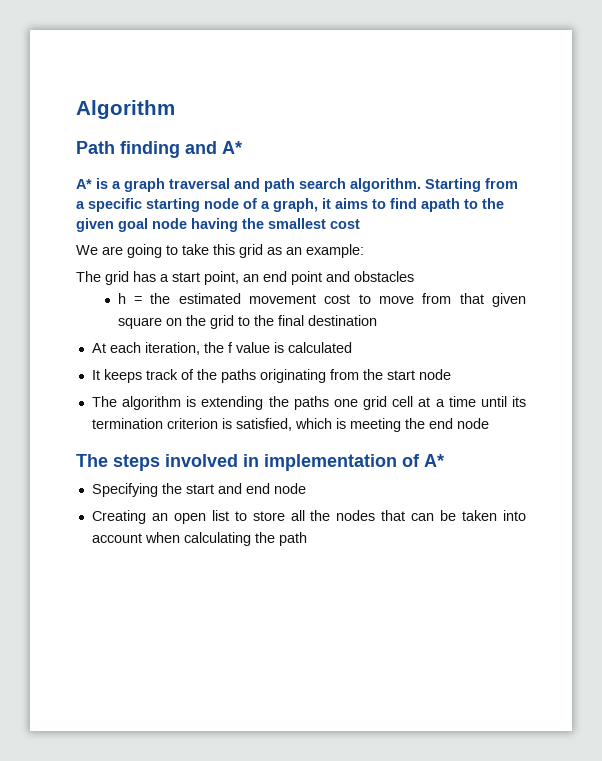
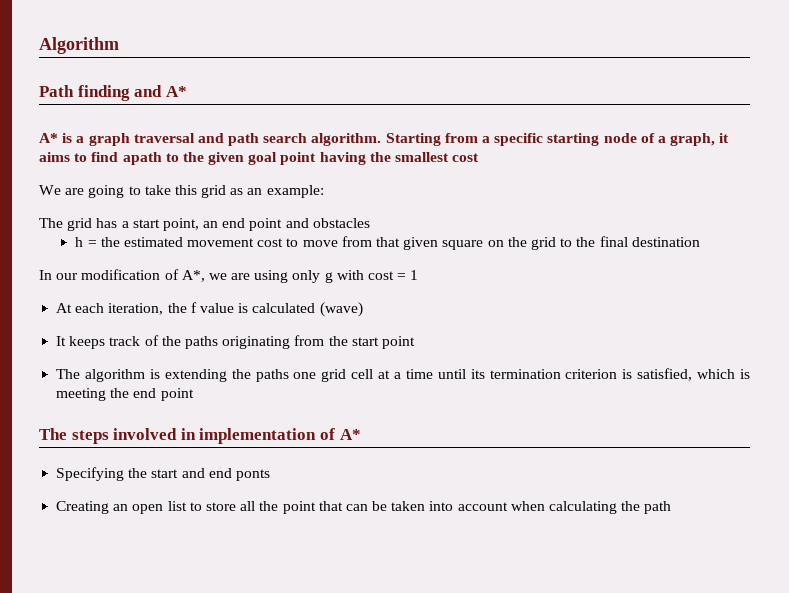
[152,218,187,229] node -> [280,152,317,165] point
(377, 320) none -> [39,269,419,283] // In our modification of A*, we are using only g with cost = 1
(352, 347) none -> [319,302,363,317] (wave)
[418,369,451,380] node -> [381,336,415,349] point
[456,418,489,429] node -> [160,388,194,401] point
[273,483,306,494] node -> [235,469,270,481] ponts
[336,510,376,521] nodes -> [282,501,316,514] point

